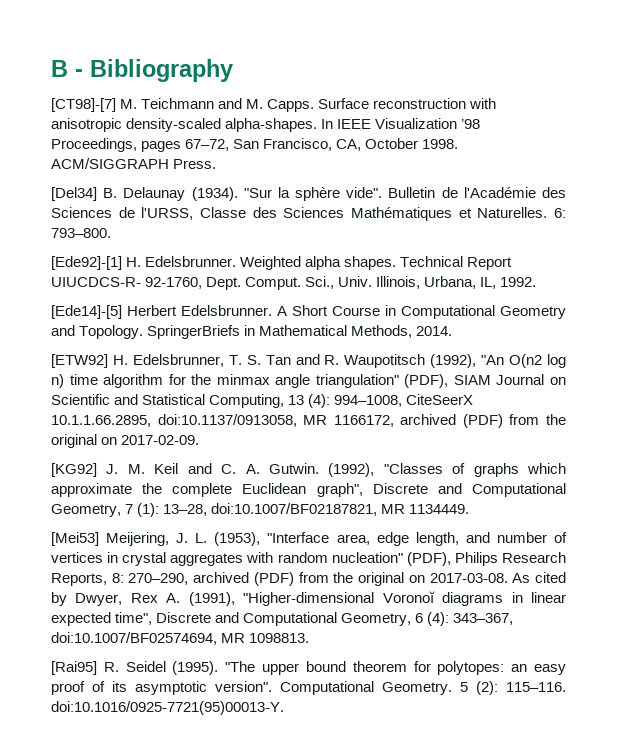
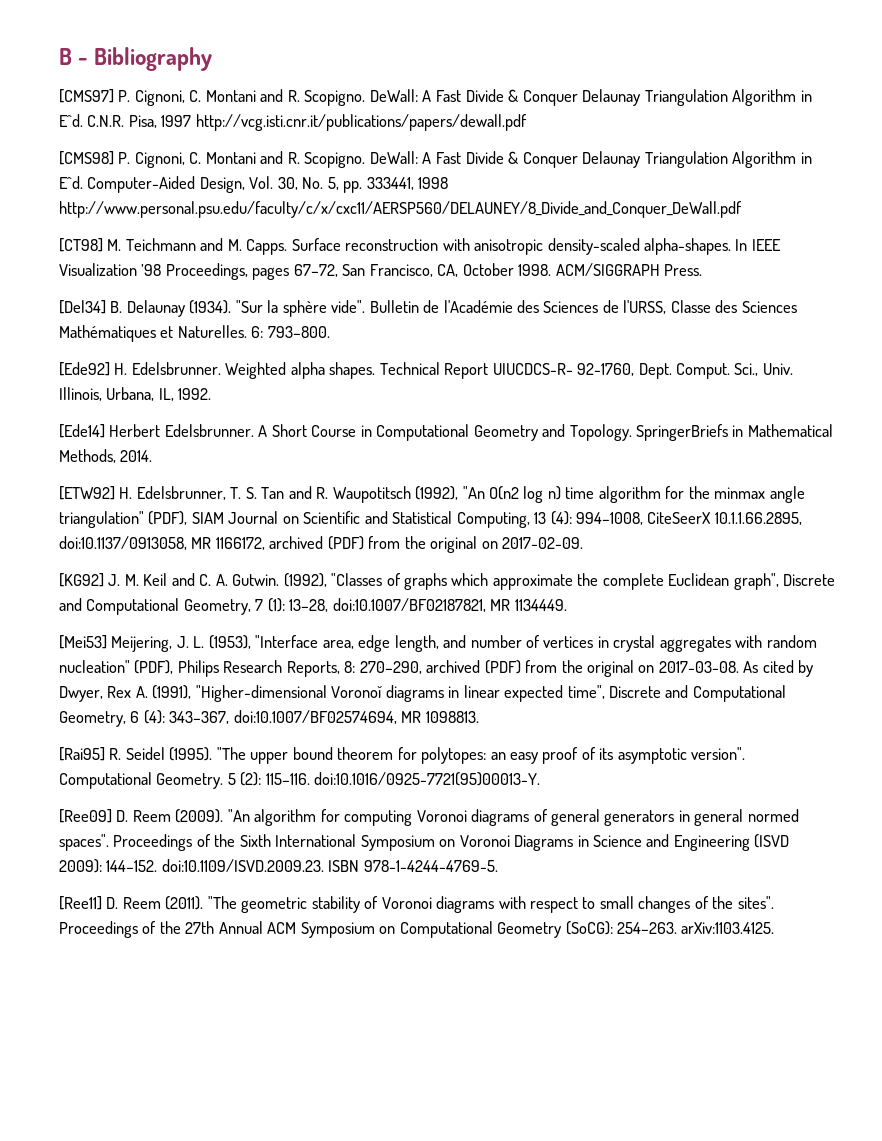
[51,98,116,112] [CT98]-[7] -> [59,89,812,106] [59,114,527,131] [59,151,812,168] [59,176,449,193] [59,201,742,218] [59,238,103,252] [CMS97] P. Cignoni, C. Montani and R. Scopigno. DeWall: A Fast Divide & Conquer Delaunay Triangulation Algorithm in E^d. C.N.R. Pisa, 1997 http://vcg.isti.cnr.it/publications/papers/dewall.pdf // [CMS98] P. Cignoni, C. Montani and R. Scopigno. DeWall: A Fast Divide & Conquer Delaunay Triangulation Algorithm in E^d. Computer-Aided Design, Vol. 30, No. 5, pp. 333441, 1998 http://www.personal.psu.edu/faculty/c/x/cxc11/AERSP560/DELAUNEY/8_Divide_and_Conquer_DeWall.pdf // [CT98]
[51,256,122,270] [Ede92]-[1] -> [59,362,110,376] [Ede92]
[51,305,122,319] [Ede14]-[5] -> [59,424,105,438] [Ede14]
(284, 708) none -> [59,809,799,826] [59,834,790,851] [59,859,498,873] [59,896,774,913] [59,921,775,938] // [Ree09] D. Reem (2009). "An algorithm for computing Voronoi diagrams of general generators in general normed spaces". Proceedings of the Sixth International Symposium on Voronoi Diagrams in Science and Engineering (ISVD 2009): 144–152. doi:10.1109/ISVD.2009.23. ISBN 978-1-4244-4769-5. // [Ree11] D. Reem (2011). "The geometric stability of Voronoi diagrams with respect to small changes of the sites". Proceedings of the 27th Annual ACM Symposium on Computational Geometry (SoCG): 254–263. arXiv:1103.4125.

